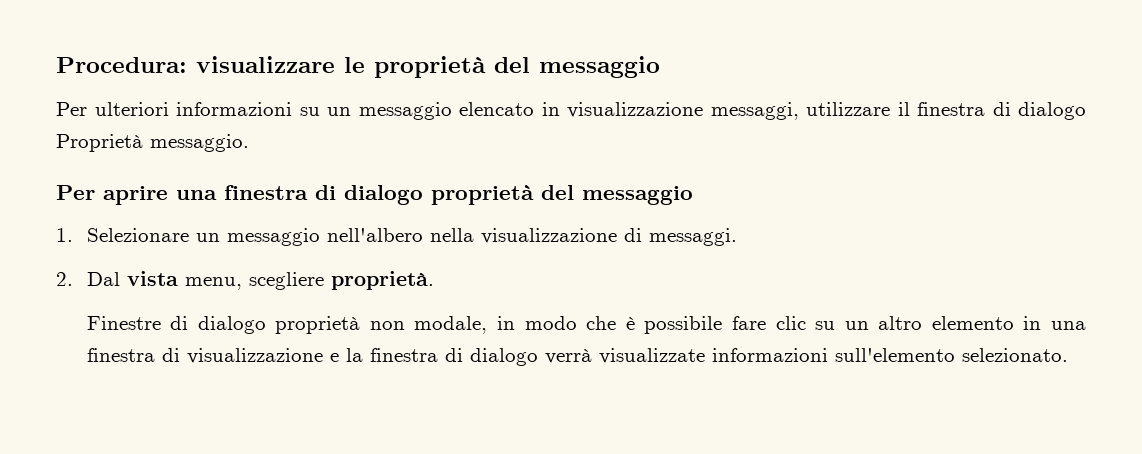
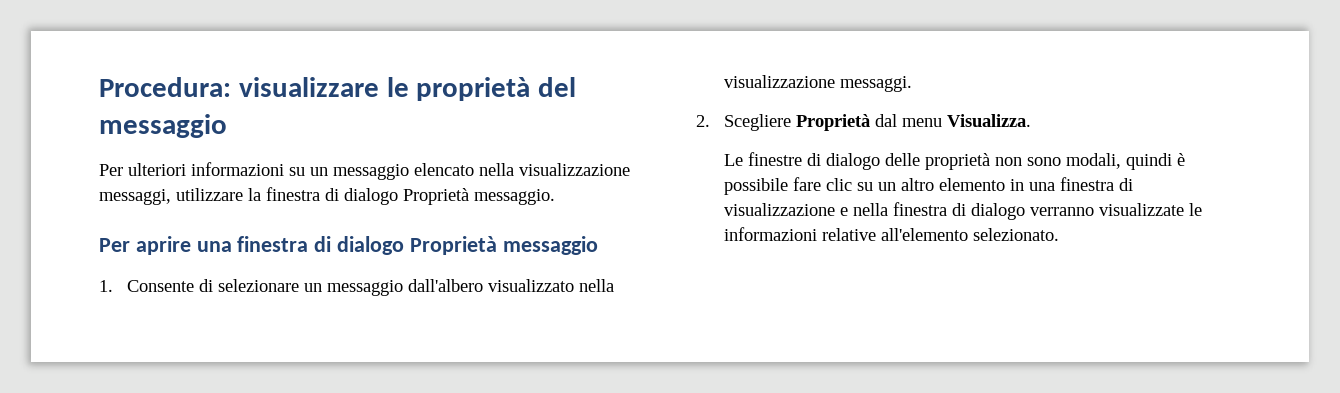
[541,102,560,116] in -> [479,163,514,176] nella
[897,102,910,116] il -> [248,188,261,201] la
[431,184,574,205] proprietà del -> [409,236,497,255] Proprietà
[86,228,642,246] Selezionare un messaggio nell'albero nella visualizzazione di -> [127,279,615,296] [724,75,836,88] Consente di selezionare un messaggio dall'albero visualizzato nella visualizzazione
[86,271,434,290] [86,316,266,334] Dal vista menu, scegliere proprietà. // Finestre di dialogo -> [724,114,1032,131] [724,152,921,170] Scegliere Proprietà dal menu Visualizza. // Le finestre di dialogo delle
[414,316,617,334] modale, in modo che -> [1027,153,1173,170] sono modali, quindi
[345,348,955,366] la finestra di dialogo verrà visualizzate informazioni sull'elemento -> [853,202,1203,220] [724,227,969,241] nella finestra di dialogo verranno visualizzate le informazioni relative all'elemento

